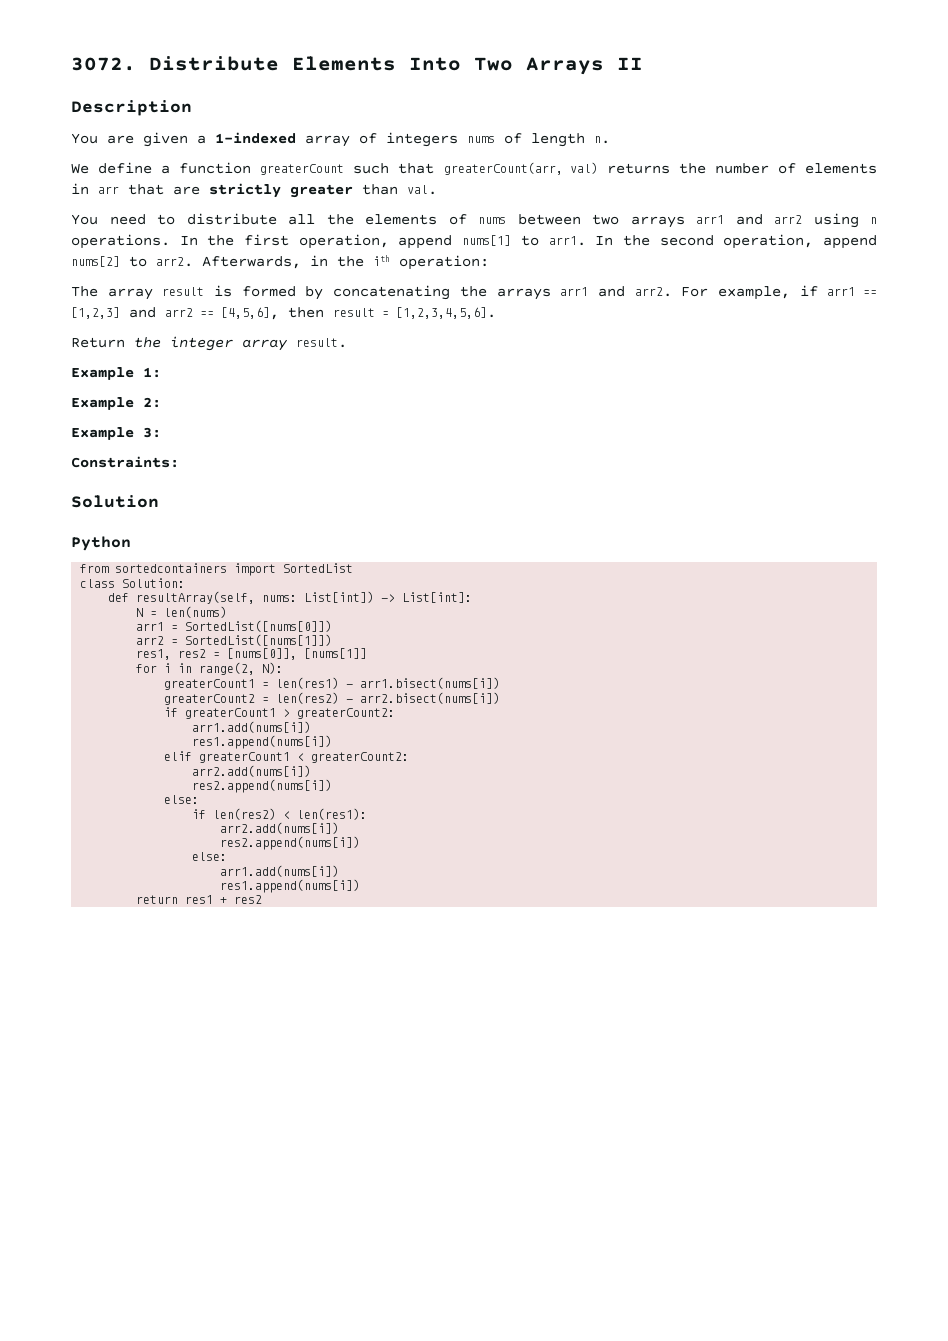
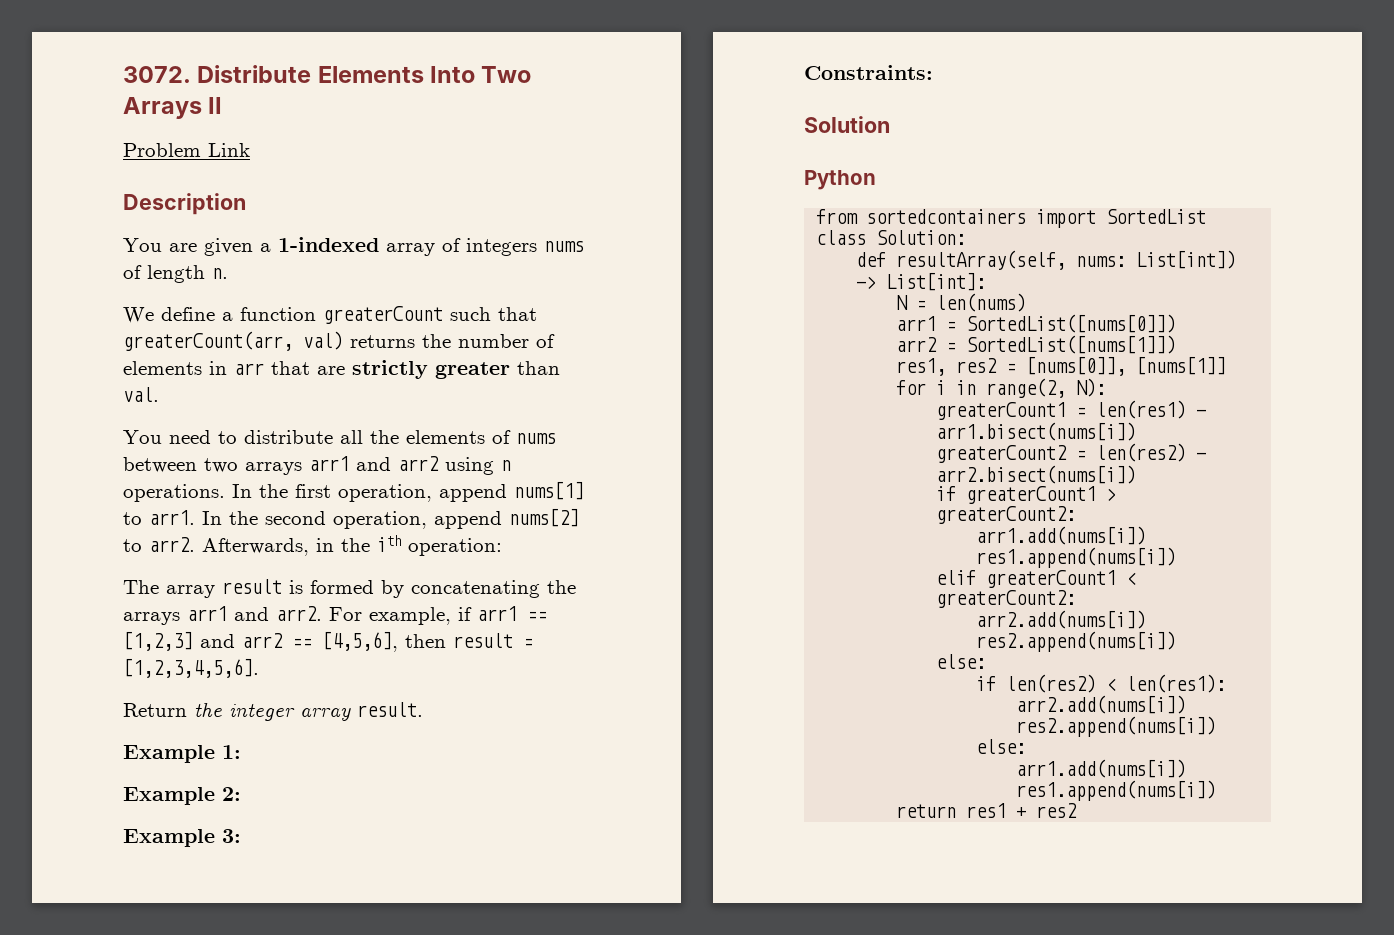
(643, 63) none -> [123,143,250,157] // Problem Link

